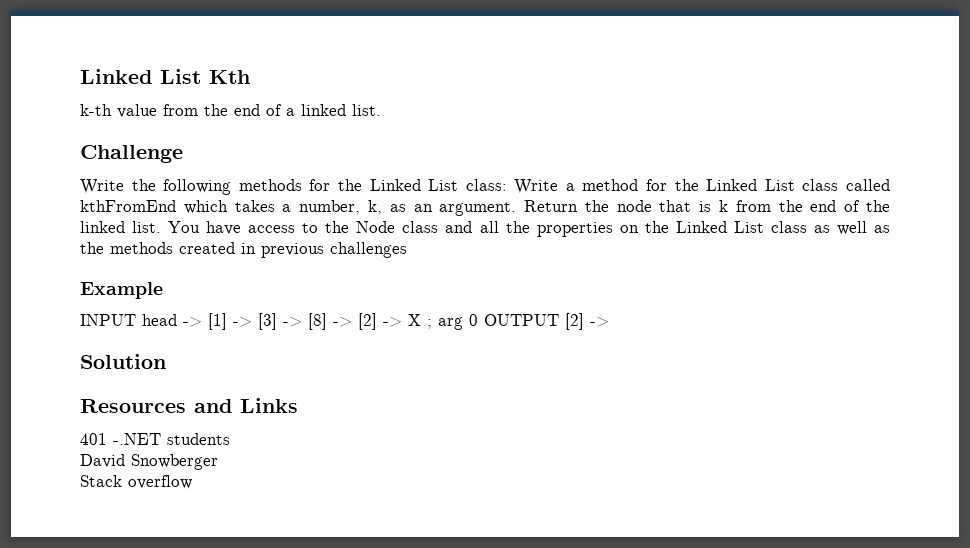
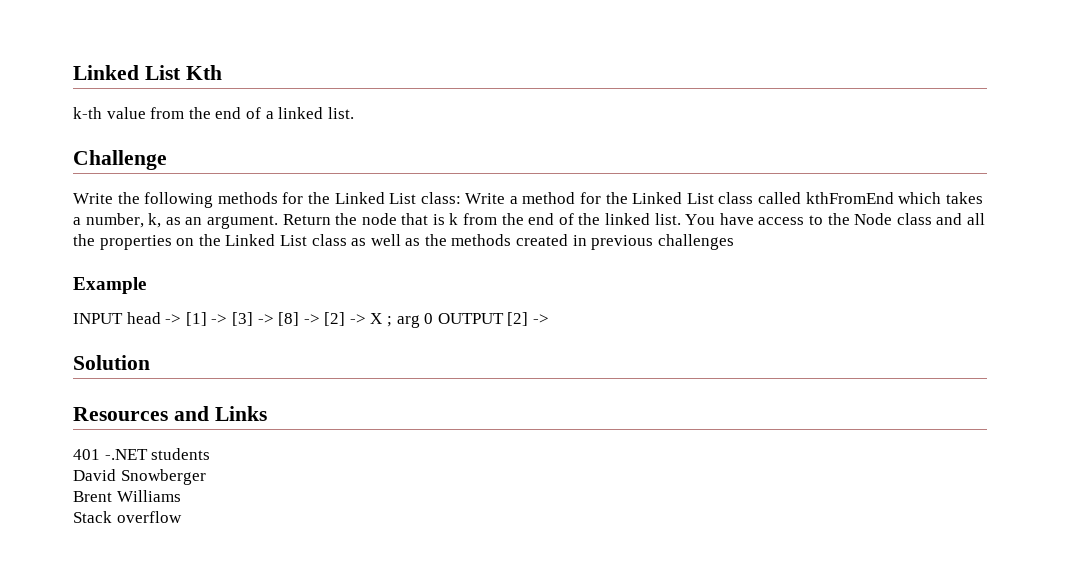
(218, 462) none -> [73,490,181,502] // Brent Williams

